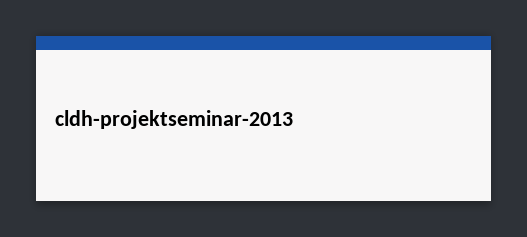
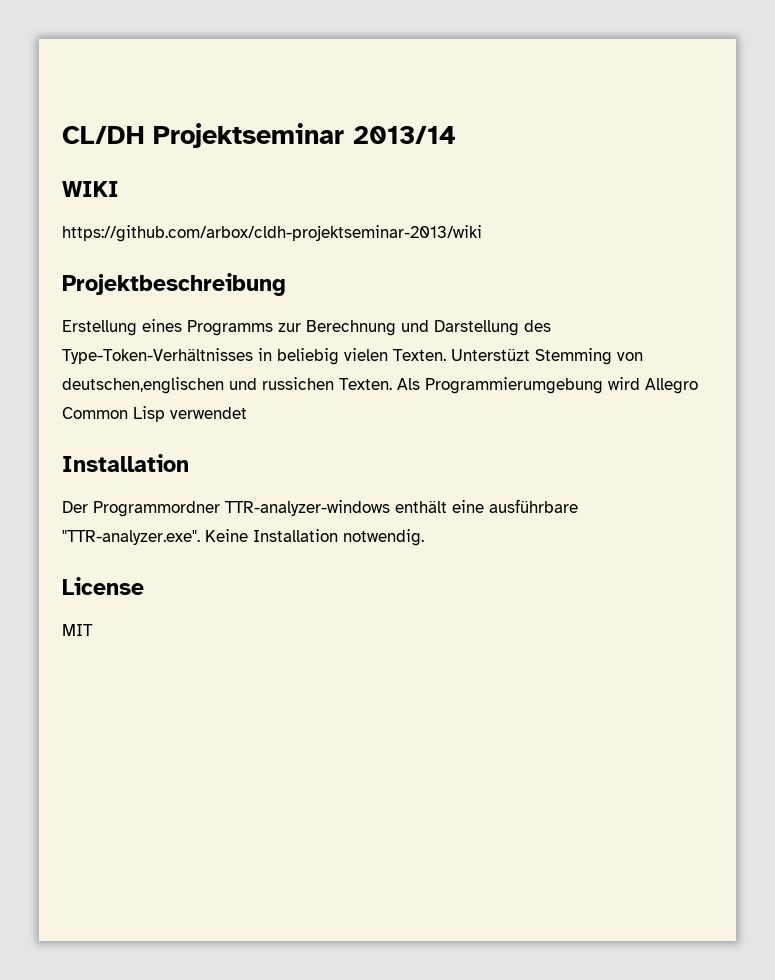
[55,110,293,129] cldh-projektseminar-2013 -> [62,123,456,148] [62,181,119,197] [62,225,482,242] [62,273,286,296] [62,319,551,336] [62,348,643,365] [62,377,698,394] [62,406,247,422] [62,454,189,472] [62,499,578,517] [62,529,424,546] [62,577,144,595] [62,624,93,636] CL/DH Projektseminar 2013/14 // WIKI // https://github.com/arbox/cldh-projektseminar-2013/wiki // Projektbeschreibung // Erstellung eines Programms zur Berechnung und Darstellung des Type-Token-Verhältnisses in beliebig vielen Texten. Unterstüzt Stemming von deutschen,englischen und russichen Texten. Als Programmierumgebung wird Allegro Common Lisp verwendet // Installation // Der Programmordner TTR-analyzer-windows enthält eine ausführbare "TTR-analyzer.exe". Keine Installation notwendig. // License // MIT

